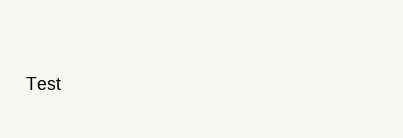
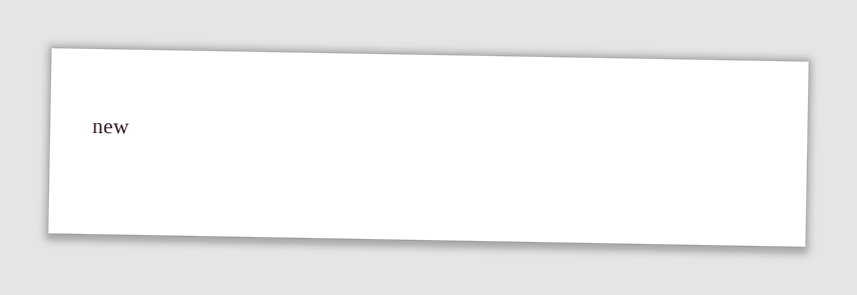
[26,77,61,90] Test -> [92,123,130,134] new

